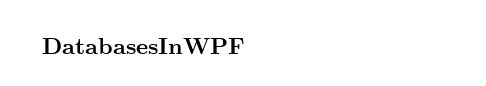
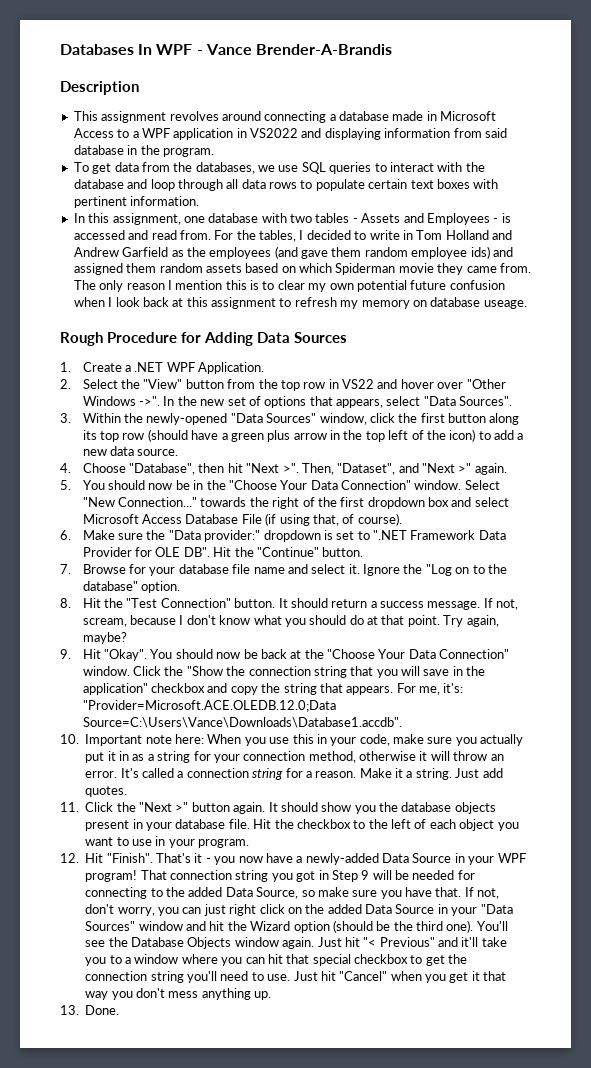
[42,38,245,54] DatabasesInWPF -> [60,44,392,55] [60,81,139,95] [73,111,497,123] [73,128,507,140] [73,145,214,157] [73,162,485,174] [73,179,499,191] [73,196,200,208] [73,213,511,225] [73,230,512,242] [73,246,513,259] [73,263,531,275] [73,280,505,292] [73,297,527,309] [60,332,347,346] [60,362,265,374] [60,379,506,391] [82,396,513,408] [60,413,520,425] [82,429,524,442] [82,446,179,456] [60,463,507,475] [60,480,500,490] [82,497,509,509] [82,513,402,526] [60,530,506,542] [82,547,364,557] [60,564,507,576] [82,581,181,593] [60,598,519,610] [82,615,499,627] [82,632,127,644] [60,649,510,661] [82,666,486,678] [82,683,464,695] [82,700,336,712] [82,717,402,728] [60,734,524,746] [85,751,504,763] [85,768,503,780] [85,786,128,797] [60,802,496,814] [85,819,519,831] [85,836,250,848] [60,853,526,865] [85,870,475,882] [85,887,500,899] [85,904,513,916] [85,920,508,933] [85,937,507,949] [85,954,468,966] [85,971,507,983] [85,988,272,1000] [60,1005,120,1015] Databases In WPF - Vance Brender-A-Brandis // Description // This assignment revolves around connecting a database made in Microsoft Access to a WPF application in VS2022 and displaying information from said database in the program. // To get data from the databases, we use SQL queries to interact with the database and loop through all data rows to populate certain text boxes with pertinent information. // In this assignment, one database with two tables - Assets and Employees - is accessed and read from. For the tables, I decided to write in Tom Holland and Andrew Garfield as the employees (and gave them random employee ids) and assigned them random assets based on which Spiderman movie they came from. The only reason I mention this is to clear my own potential future confusion when I look back at this assignment to refresh my memory on database useage. // Rough Procedure for Adding Data Sources // 1. Create a .NET WPF Application. // 2. Select the "View" button from the top row in VS22 and hover over "Other Windows ->". In the new set of options that appears, select "Data Sources". // 3. Within the newly-opened "Data Sources" window, click the first button along its top row (should have a green plus arrow in the top left of the icon) to add a new data source. // 4. Choose "Database", then hit "Next >". Then, "Dataset", and "Next >" again. // 5. You should now be in the "Choose Your Data Connection" window. Select "New Connection..." towards the right of the first dropdown box and select Microsoft Access Database File (if using that, of course). // 6. Make sure the "Data provider:" dropdown is set to ".NET Framework Data Provider for OLE DB". Hit the "Continue" button. // 7. Browse for your database file name and select it. Ignore the "Log on to the database" option. // 8. Hit the "Test Connection" button. It should return a success message. If not, scream, because I don't know what you should do at that point. Try again, maybe? // 9. Hit "Okay". You should now be back at the "Choose Your Data Connection" window. Click the "Show the connection string that you will save in the application" checkbox and copy the string that appears. For me, it's: "Provider=Microsoft.ACE.OLEDB.12.0;Data Source=C:\Users\Vance\Downloads\Database1.accdb". // 10. Important note here: When you use this in your code, make sure you actually put it in as a string for your connection method, otherwise it will throw an error. It's called a connection string for a reason. Make it a string. Just add quotes. // 11. Click the "Next >" button again. It should show you the database objects present in your database file. Hit the checkbox to the left of each object you want to use in your program. // 12. Hit "Finish". That's it - you now have a newly-added Data Source in your WPF program! That connection string you got in Step 9 will be needed for connecting to the added Data Source, so make sure you have that. If not, don't worry, you can just right click on the added Data Source in your "Data Sources" window and hit the Wizard option (should be the third one). You'll see the Database Objects window again. Just hit "< Previous" and it'll take you to a window where you can hit that special checkbox to get the connection string you'll need to use. Just hit "Cancel" when you get it that way you don't mess anything up. // 13. Done.

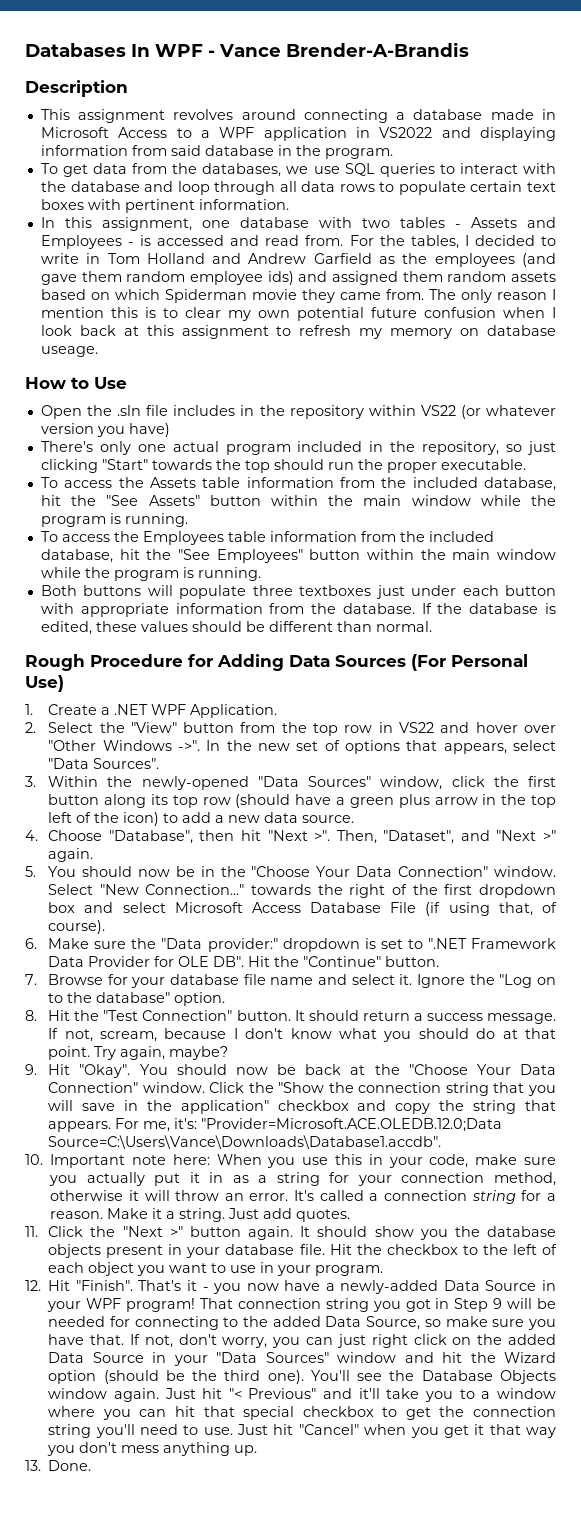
(527, 304) none -> [25,377,127,389] [40,405,556,419] [40,423,170,437] [40,441,556,455] [40,459,526,473] [40,477,556,491] [40,495,556,506] [40,513,188,527] [40,531,494,545] [40,549,556,563] [40,567,261,581] [40,585,556,599] [40,603,556,617] [40,621,432,635] // How to Use // Open the .sln file includes in the repository within VS22 (or whatever version you have) // There's only one actual program included in the repository, so just clicking "Start" towards the top should run the proper executable. // To access the Assets table information from the included database, hit the "See Assets" button within the main window while the program is running. // To access the Employees table information from the included database, hit the "See Employees" button within the main window while the program is running. // Both buttons will populate three textboxes just under each button with appropriate information from the database. If the database is edited, these values should be different than normal.
(347, 337) none -> [411,654,528,671] [25,675,64,692] (For Personal Use)

